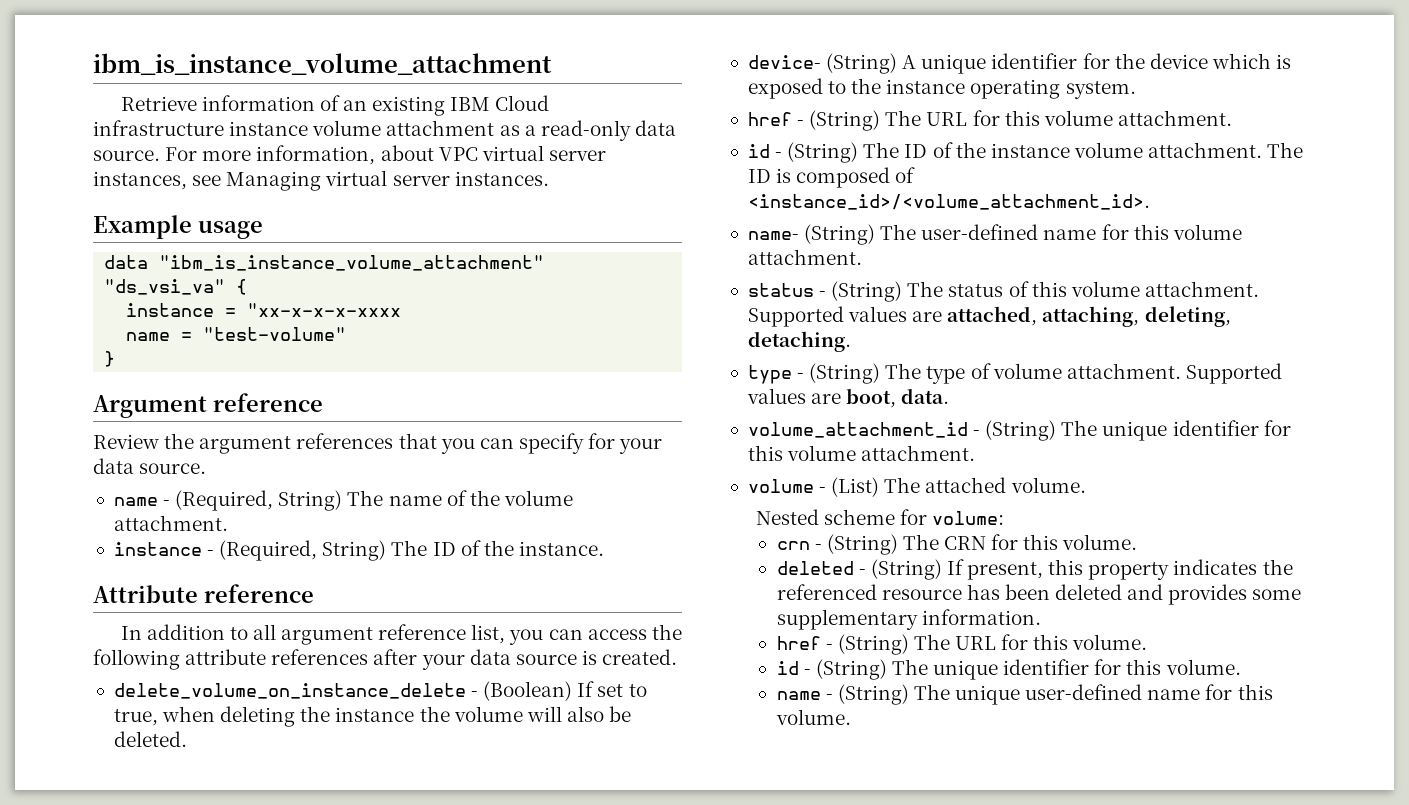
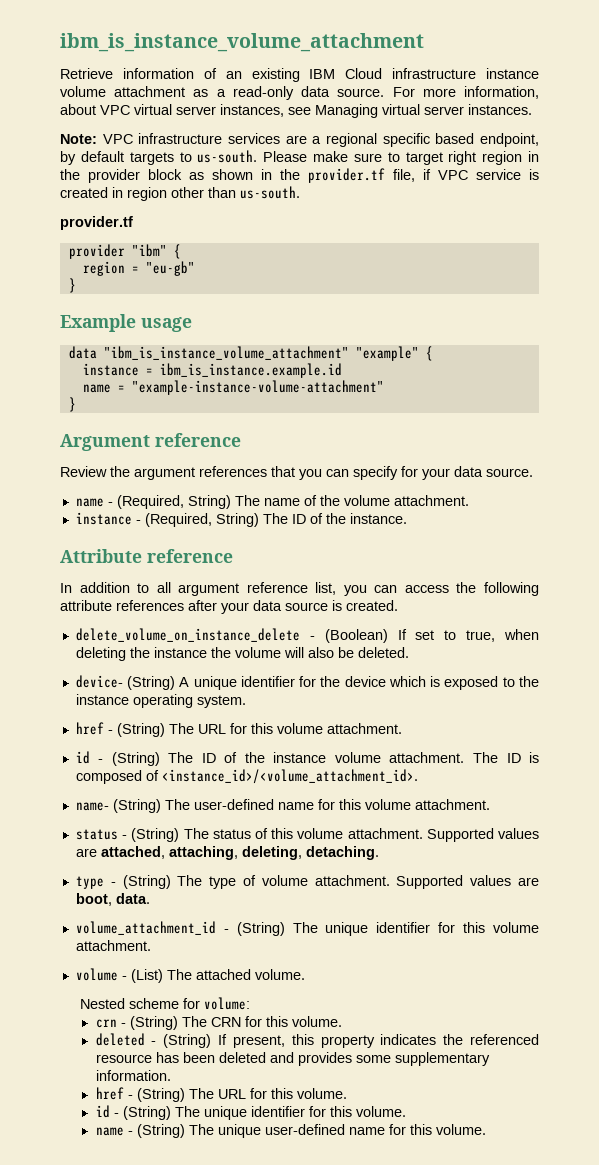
(549, 178) none -> [60,133,539,147] [60,150,539,165] [60,168,539,183] [60,186,300,201] [60,216,133,230] [68,244,181,259] [82,261,195,276] [68,278,76,293] // Note: VPC infrastructure services are a regional specific based endpoint, by default targets to us-south. Please make sure to target right region in the provider block as shown in the provider.tf file, if VPC service is created in region other than us-south. // provider.tf // provider "ibm" { // region = "eu-gb" // }
[104,279,226,295] "ds_vsi_va" -> [355,346,419,361] "example"
[247,303,402,317] "xx-x-x-x-xxxx -> [159,363,342,378] ibm_is_instance.example.id
[203,327,347,341] "test-volume" -> [131,380,384,395] "example-instance-volume-attachment"

